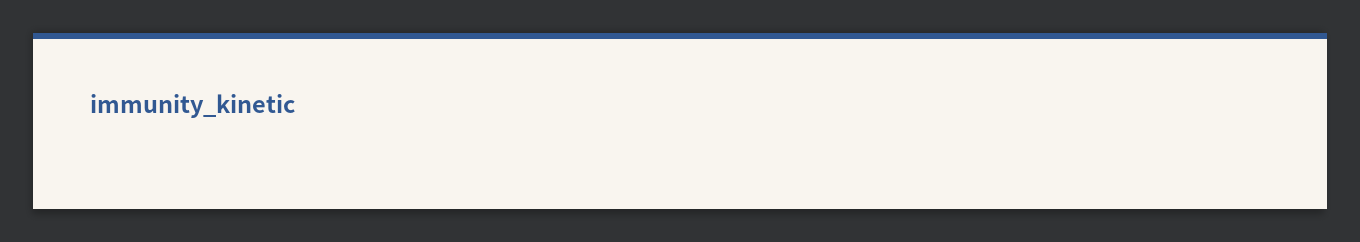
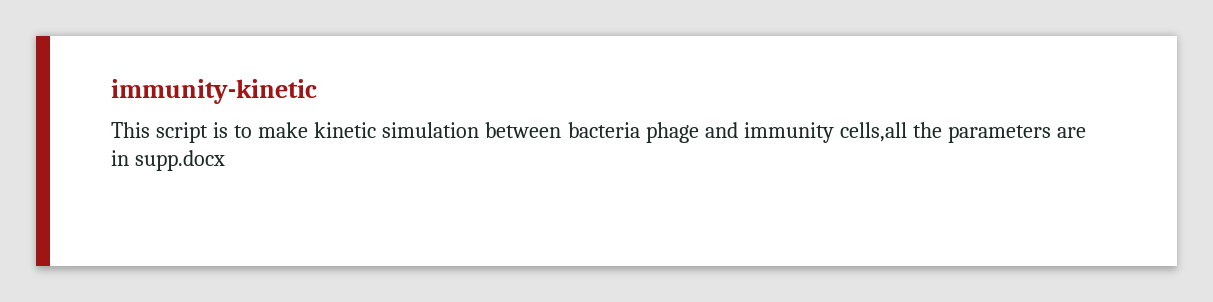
[90,94,295,118] immunity_kinetic -> [111,79,317,104] [111,122,1087,143] [111,150,225,171] immunity-kinetic // This script is to make kinetic simulation between bacteria phage and immunity cells,all the parameters are in supp.docx

